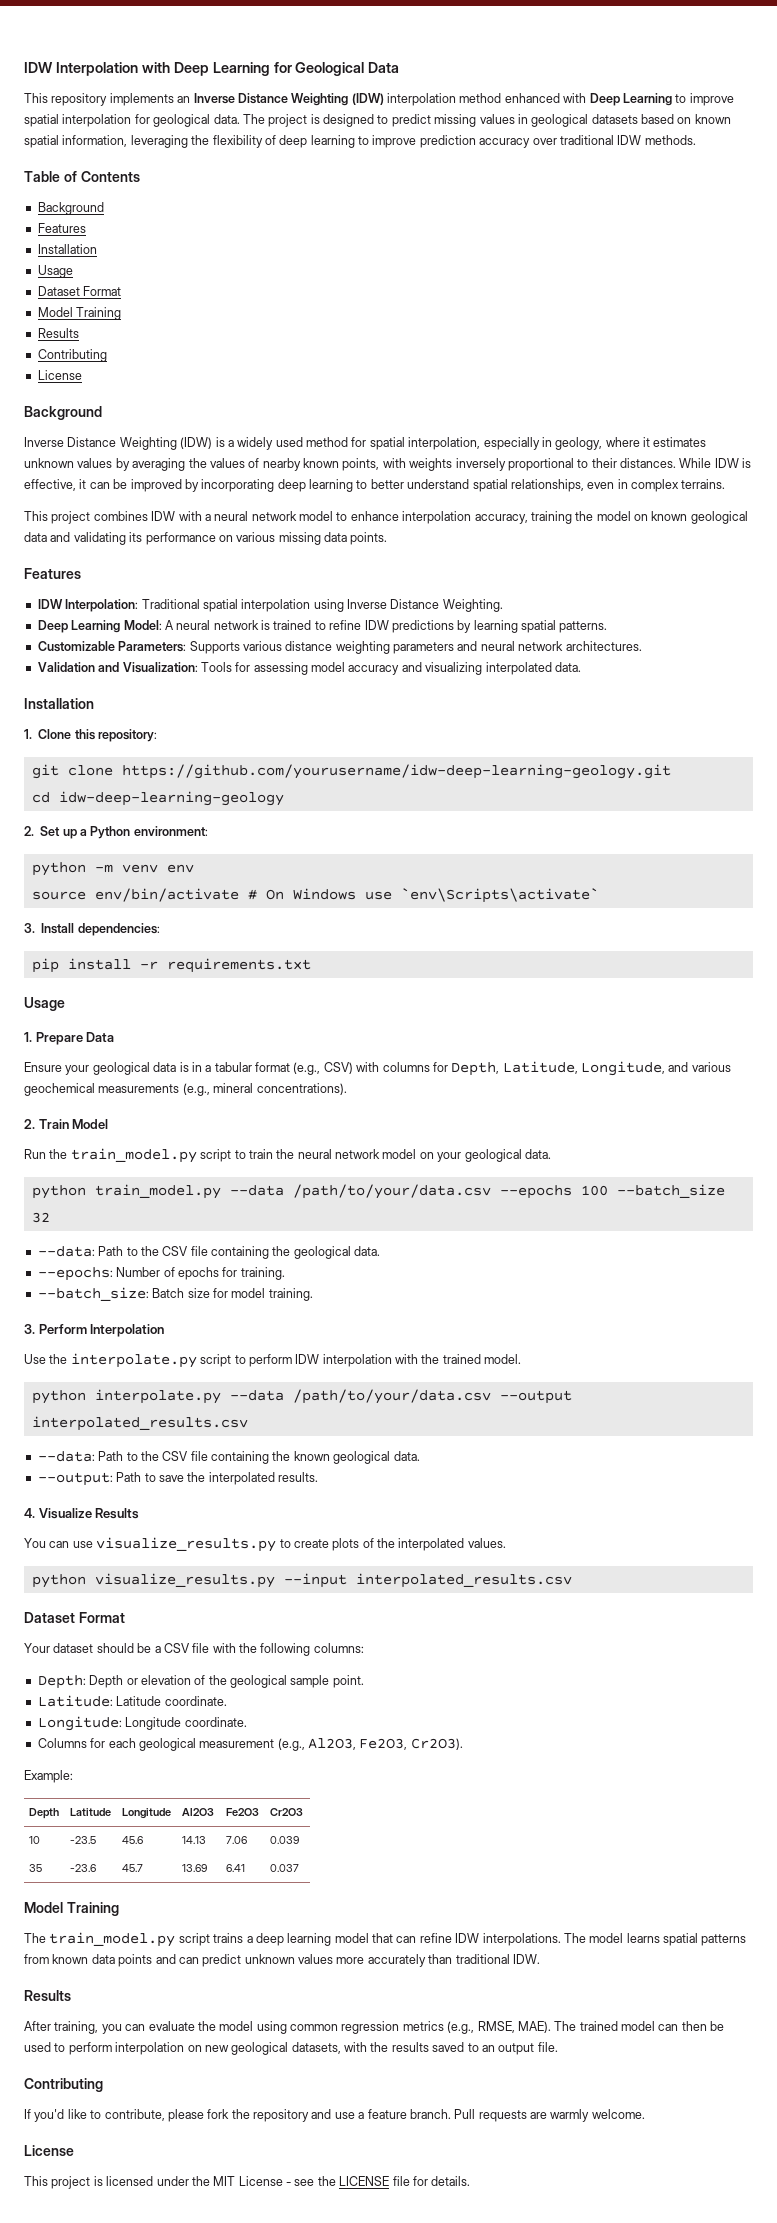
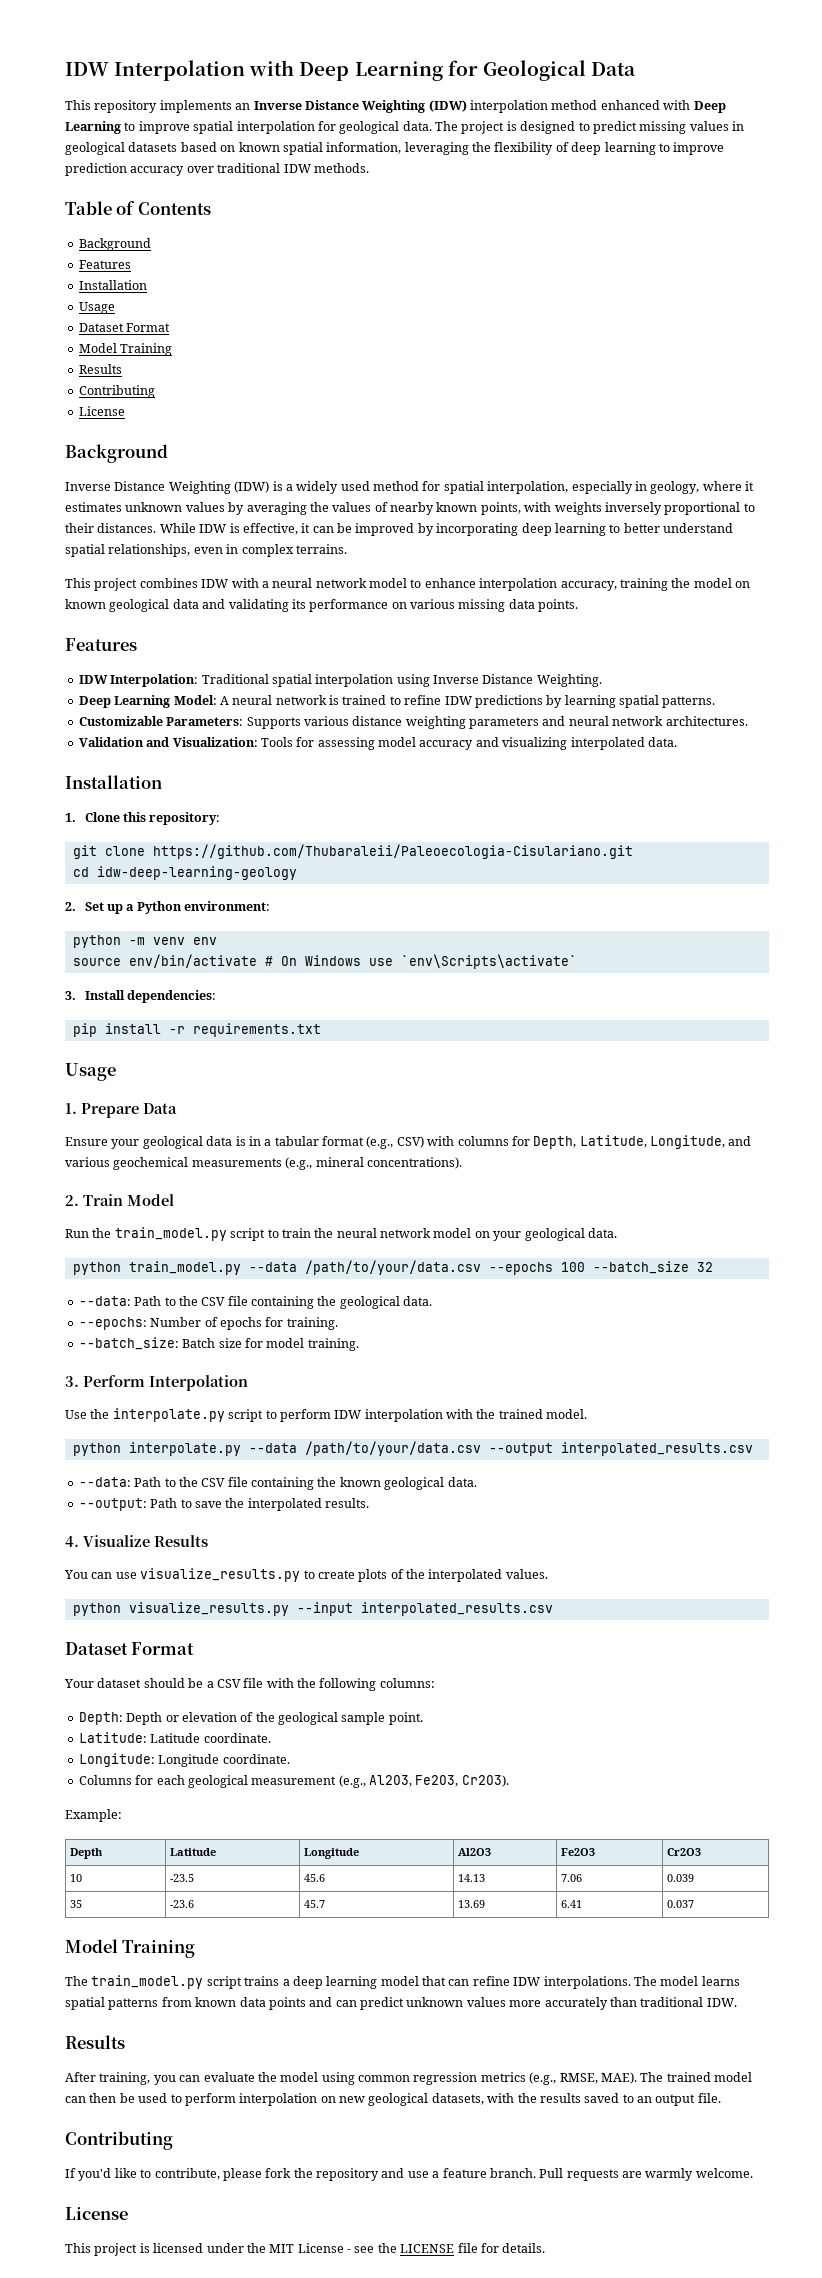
[121,764,671,779] https://github.com/yourusername/idw-deep-learning-geology.git -> [152,844,633,859] https://github.com/Thubaraleii/Paleoecologia-Cisulariano.git

